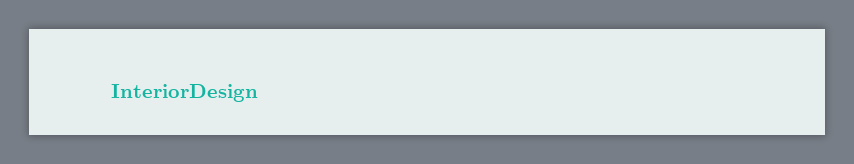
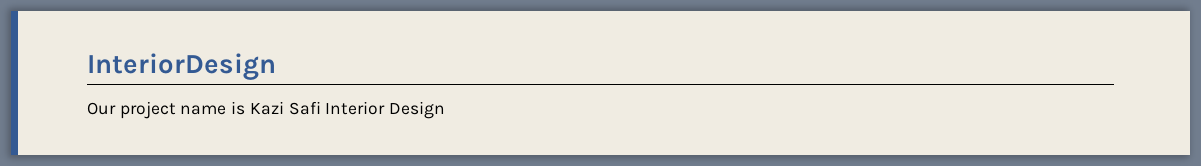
(258, 93) none -> [87,101,446,119] // Our project name is Kazi Safi Interior Design

